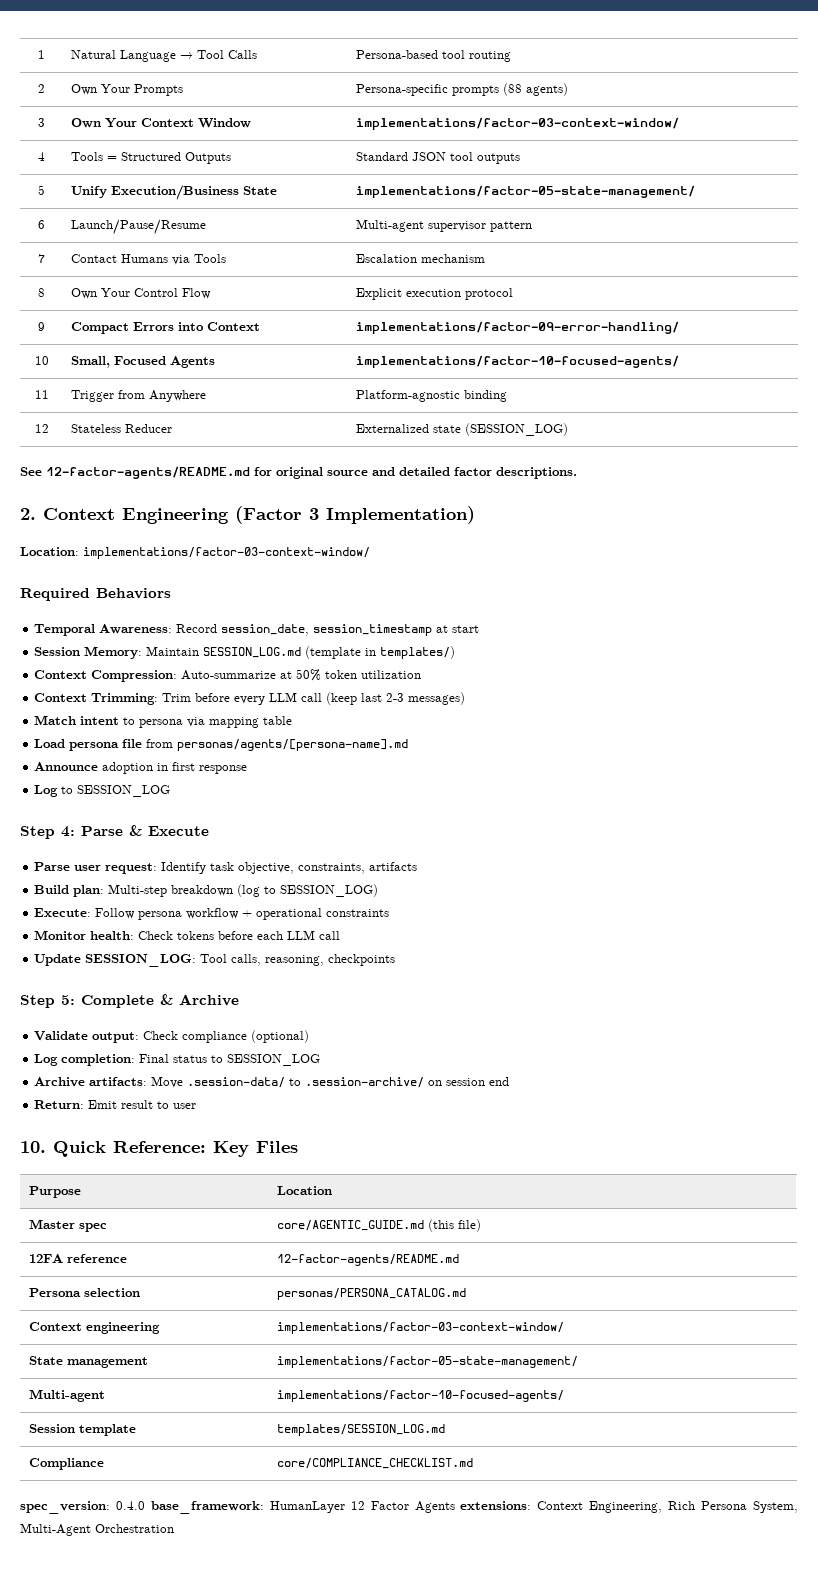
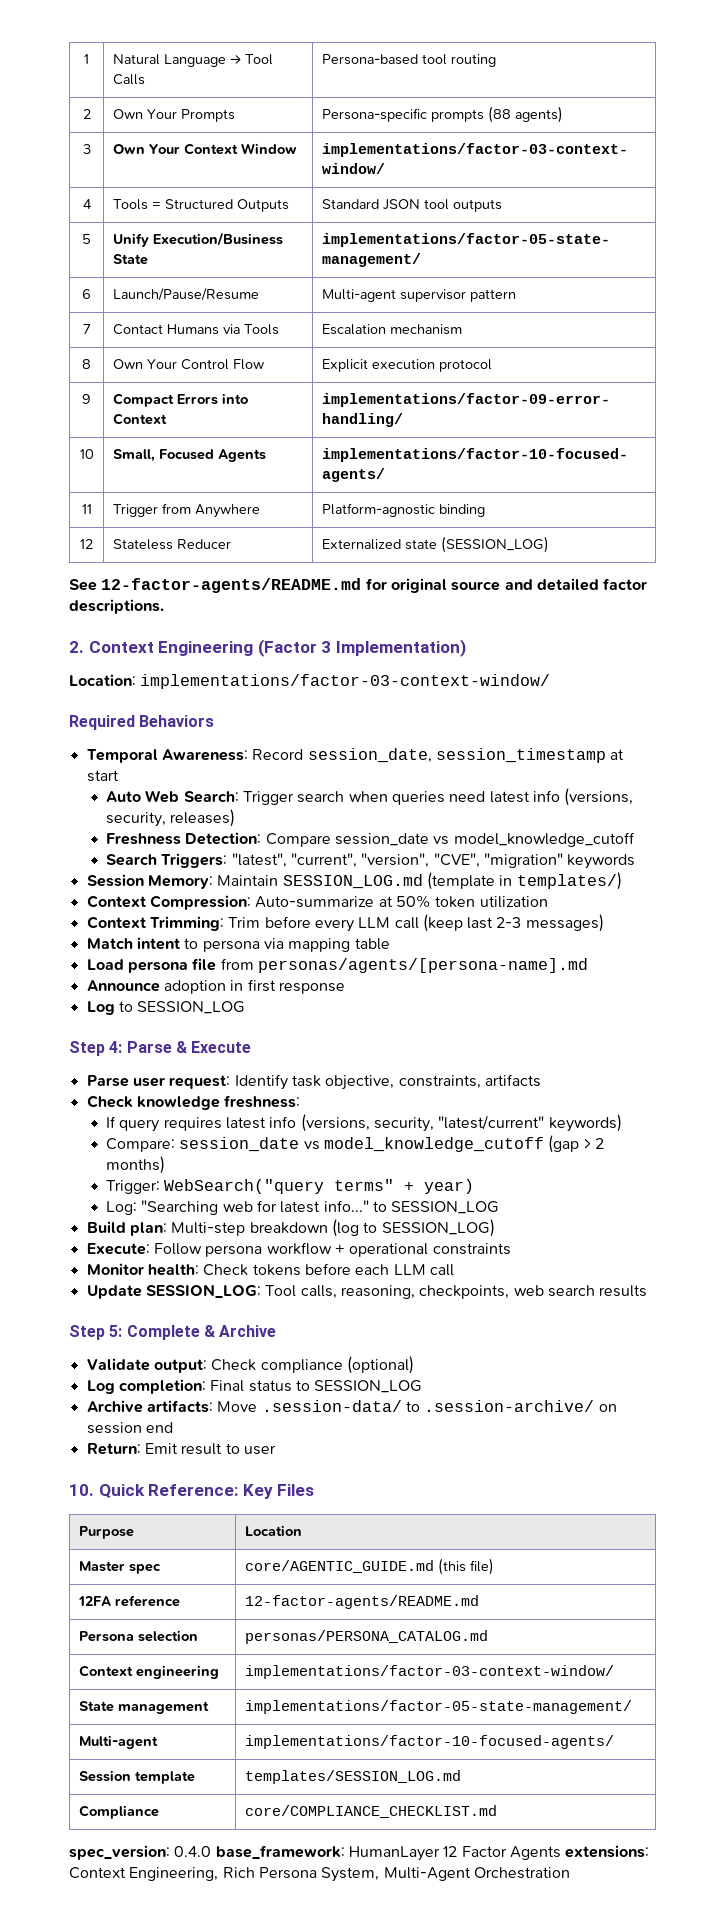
(480, 629) none -> [105,788,634,806] [105,809,236,827] [105,832,635,847] [105,853,636,869] // Auto Web Search: Trigger search when queries need latest info (versions, security, releases) // Freshness Detection: Compare session_date vs model_knowledge_cutoff // Search Triggers: "latest", "current", "version", "CVE", "migration" keywords
(418, 866) none -> [86,1095,301,1110] [105,1114,622,1132] [105,1135,604,1153] [105,1156,165,1174] [105,1179,475,1194] [105,1200,500,1215] // Check knowledge freshness: // If query requires latest info (versions, security, "latest/current" keywords) // Compare: session_date vs model_knowledge_cutoff (gap > 2 months) // Trigger: WebSearch("query terms" + year) // Log: "Searching web for latest info..." to SESSION_LOG
[328,954,396,966] checkpoints -> [419,1285,648,1299] checkpoints, web search results

